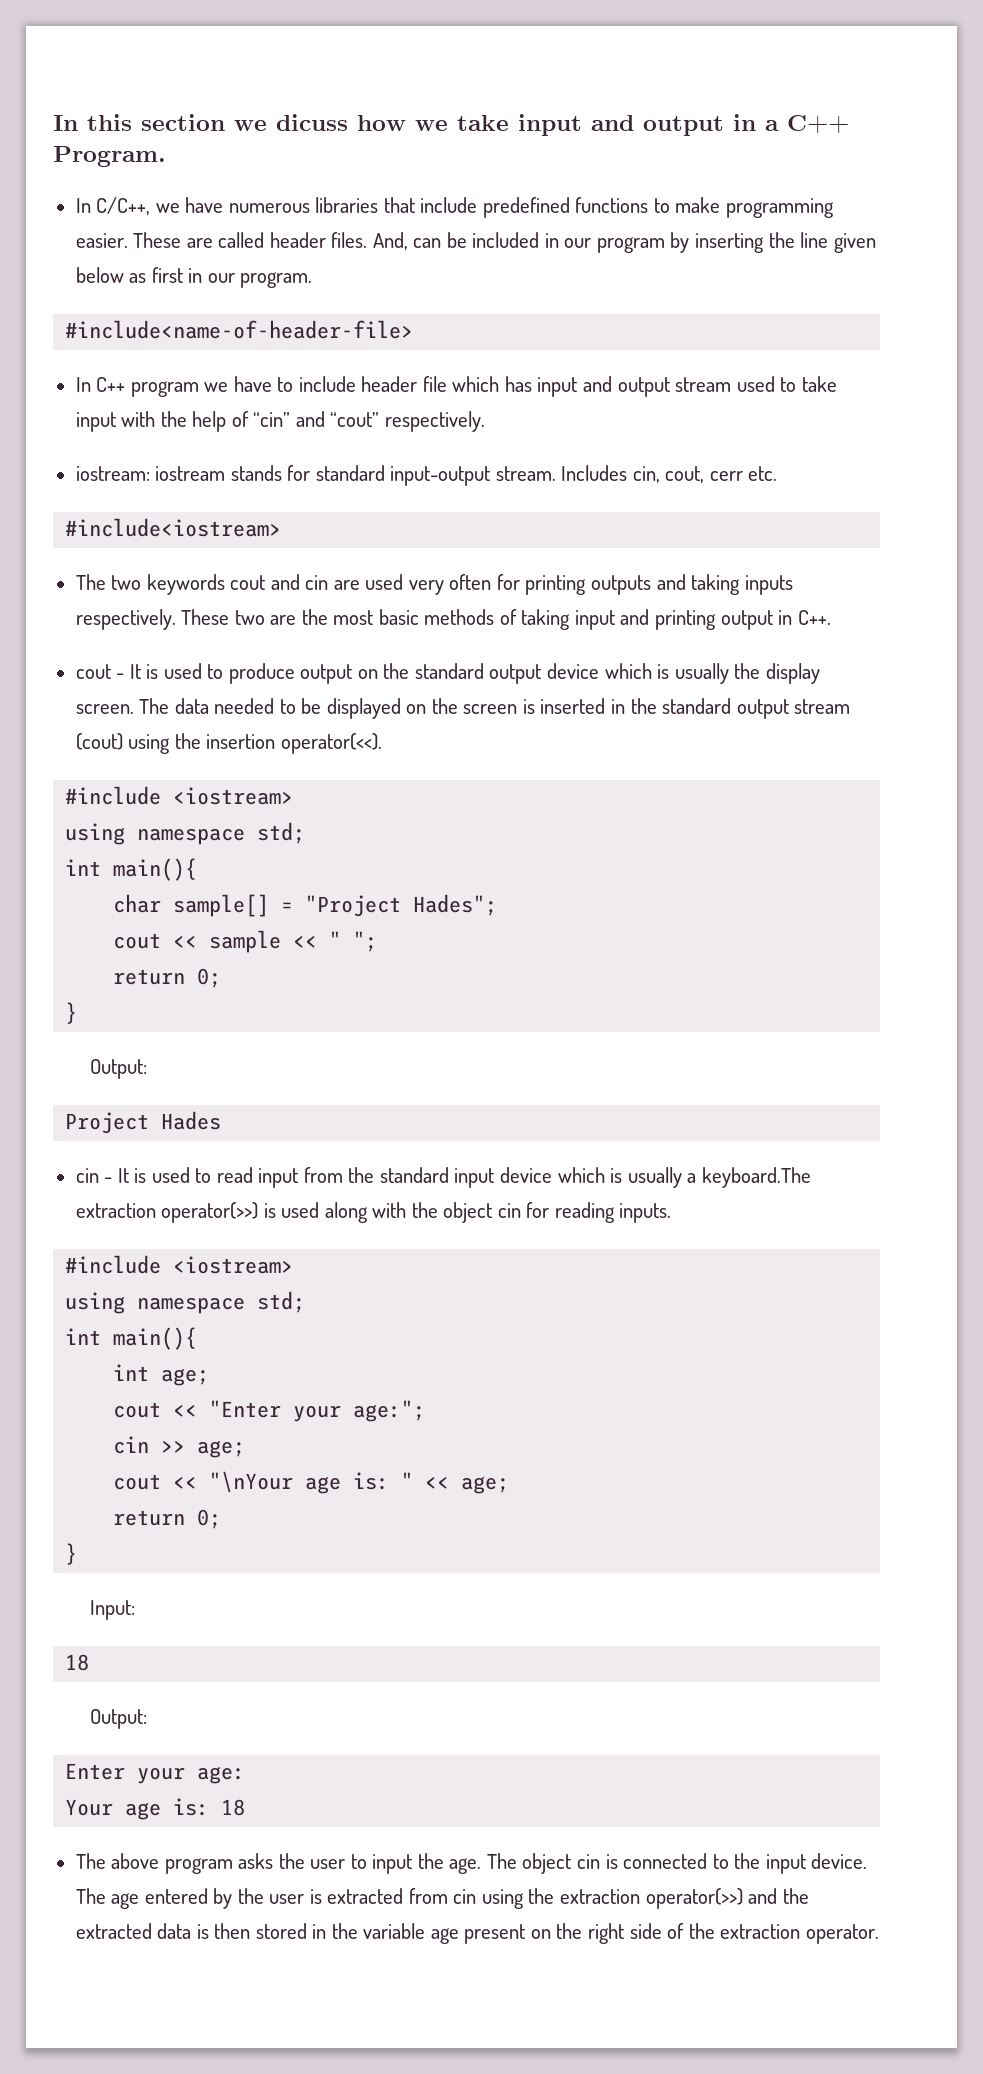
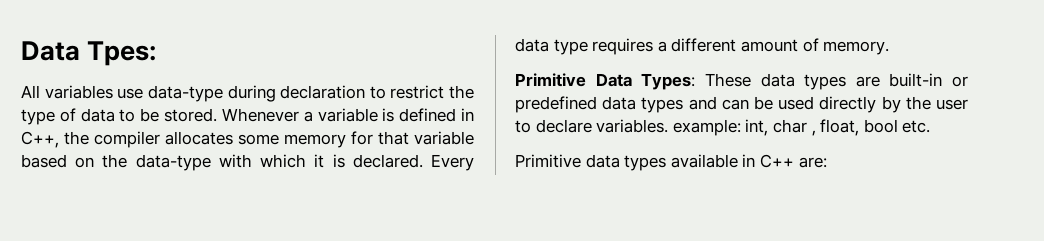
[53,114,849,136] [53,146,166,167] [75,197,834,218] [75,232,876,253] [75,267,313,288] [65,320,414,339] [75,376,837,397] [75,411,485,432] [75,465,778,486] [65,518,282,537] [75,574,793,595] [75,609,831,630] [75,663,820,684] [75,698,851,719] [75,733,382,754] [65,786,294,805] [65,822,306,845] [65,858,198,881] [113,894,498,917] [113,930,378,953] [113,968,222,988] [65,1002,78,1024] [89,1059,147,1079] [65,1111,222,1134] [75,1167,811,1188] [75,1202,672,1223] [65,1255,294,1274] [65,1291,306,1314] [65,1327,198,1350] [113,1364,210,1386] [113,1400,426,1422] [113,1436,246,1458] [113,1471,510,1494] [113,1509,222,1529] [65,1543,78,1565] [89,1600,135,1620] [65,1654,90,1671] [89,1709,147,1729] [65,1763,246,1784] [65,1798,246,1820] [75,1853,868,1874] [75,1888,809,1909] [75,1923,879,1944] In this section we dicuss how we take input and output in a C++ Program. // In C/C++, we have numerous libraries that include predefined functions to make programming easier. These are called header files. And, can be included in our program by inserting the line given below as first in our program. // #include<name-of-header-file> // In C++ program we have to include header file which has input and output stream used to take input with the help of “cin” and “cout” respectively. // iostream: iostream stands for standard input-output stream. Includes cin, cout, cerr etc. // #include<iostream> // The two keywords cout and cin are used very often for printing outputs and taking inputs respectively. These two are the most basic methods of taking input and printing output in C++. // cout - It is used to produce output on the standard output device which is usually the display screen. The data needed to be displayed on the screen is inserted in the standard output stream (cout) using the insertion operator(<<). // #include <iostream> // using namespace std; // int main(){ // char sample[] = "Project Hades"; // cout << sample << " "; // return 0; // } // Output: // Project Hades // cin - It is used to read input from the standard input device which is usually a keyboard.The extraction operator(>>) is used along with the object cin for reading inputs. // #include <iostream> // using namespace std; // int main(){ // int age; // cout << "Enter your age:"; // cin >> age; // cout << "\nYour age is: " << age; // return 0; // } // Input: // 18 // Output: // Enter your age: // Your age is: 18 // The above program asks the user to input the age. The object cin is connected to the input device. The age entered by the user is extracted from cin using the extraction operator(>>) and the extracted data is then stored in the variable age present on the right side of the extraction operator. -> [21,41,157,66] [21,85,474,102] [21,108,474,125] [21,131,474,148] [21,154,475,171] [515,38,890,55] [515,73,968,90] [515,96,968,113] [515,119,931,136] [515,154,827,171] Data Tpes: // All variables use data-type during declaration to restrict the type of data to be stored. Whenever a variable is defined in C++, the compiler allocates some memory for that variable based on the data-type with which it is declared. Every data type requires a different amount of memory. // Primitive Data Types: These data types are built-in or predefined data types and can be used directly by the user to declare variables. example: int, char , float, bool etc. // Primitive data types available in C++ are:

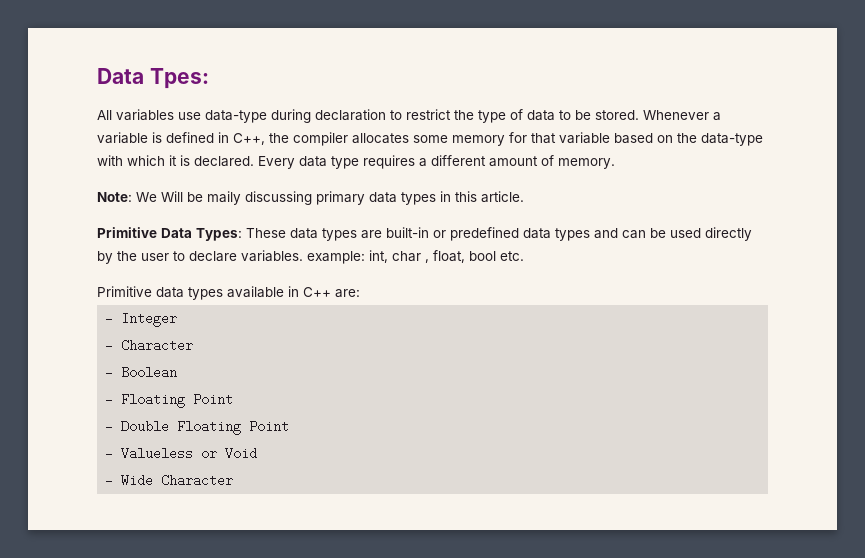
(890, 48) none -> [97,191,524,205] // Note: We Will be maily discussing primary data types in this article.
(827, 162) none -> [105,312,178,327] [105,339,194,352] [105,366,178,379] [105,393,234,408] [105,420,290,435] [105,447,258,460] [105,474,234,487] // - Integer // - Character // - Boolean // - Floating Point // - Double Floating Point // - Valueless or Void // - Wide Character

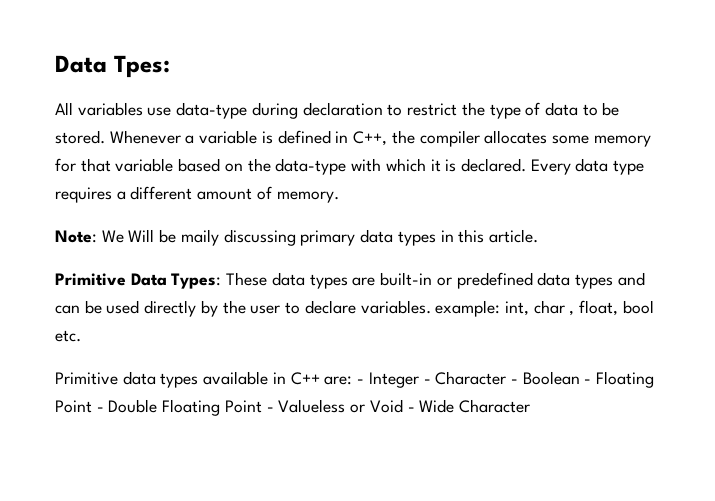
(360, 293) // -> (353, 380) none
(178, 319) // -> (419, 380) none
(194, 345) // -> (507, 378) none
(178, 372) // -> (580, 378) none
(234, 399) // -> (92, 406) none
(290, 426) // -> (262, 406) none
(258, 453) // -> (403, 406) none

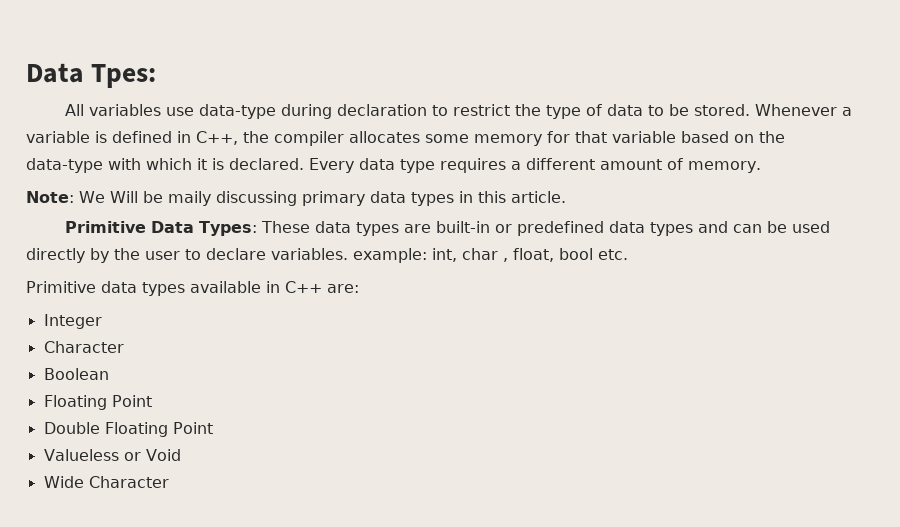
[357,379,365,384] - -> (359, 288) //
[423,371,518,385] - Character - -> [43,341,124,353] // Character //
[584,371,655,388] [55,400,104,413] - Floating Point - -> [43,395,152,410] // Floating Point //
[266,407,274,412] - -> (213, 428) //
[407,407,415,412] - -> (181, 455) //

